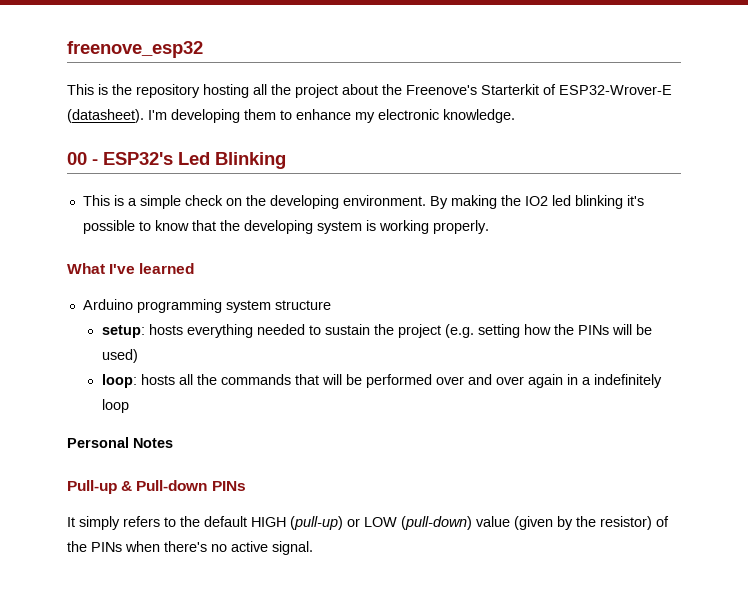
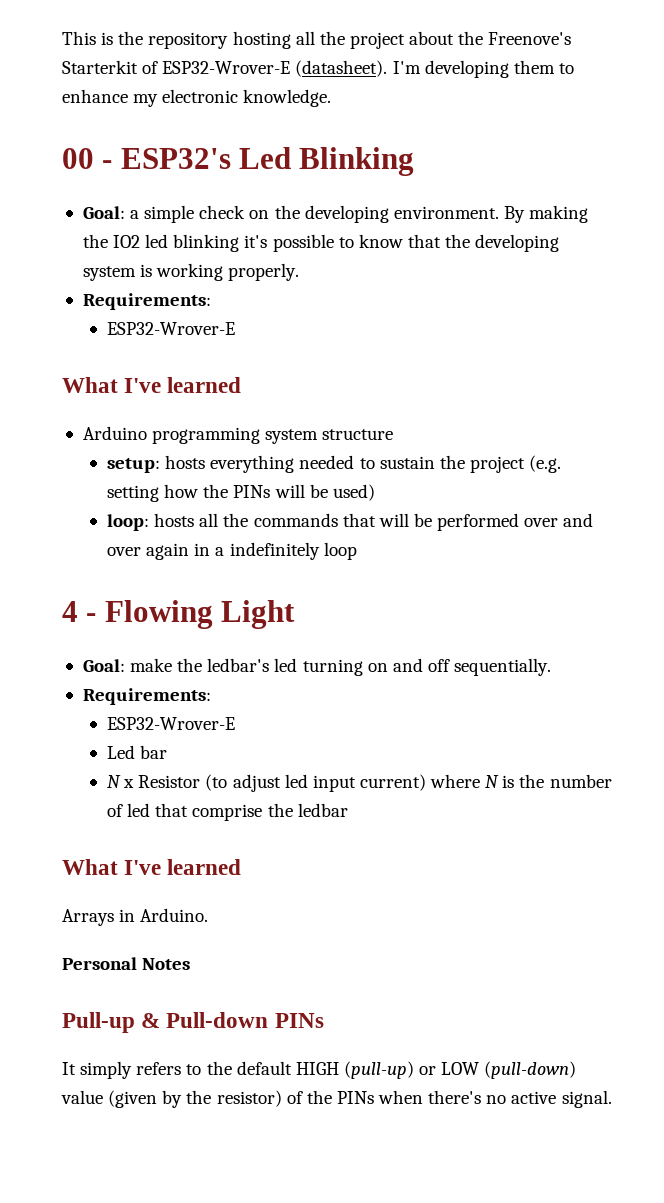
[67,41,203,58] freenove_esp32 // -> (62, 38) none
[82,195,124,206] This is -> [82,206,125,219] Goal:
(489, 227) none -> [82,293,211,310] [107,322,236,335] // Requirements: // ESP32-Wrover-E
(129, 406) none -> [62,600,296,629] [82,658,552,676] [82,688,211,705] [107,717,236,730] [107,745,168,759] [107,774,612,792] [107,803,348,821] [62,859,242,875] [62,908,209,926] // 4 - Flowing Light // Goal: make the ledbar's led turning on and off sequentially. // Requirements: // ESP32-Wrover-E // Led bar // N x Resistor (to adjust led input current) where N is the number of led that comprise the ledbar // What I've learned // Arrays in Arduino.

